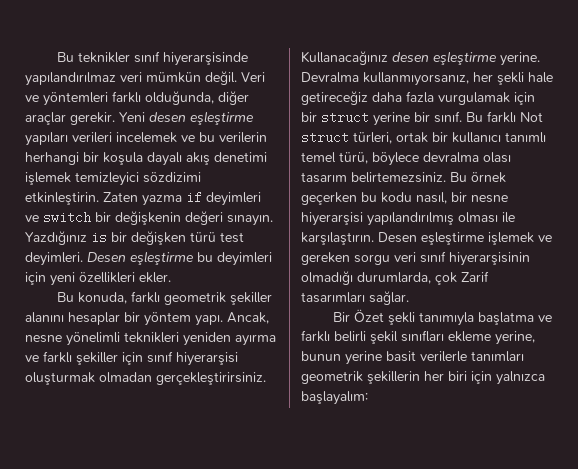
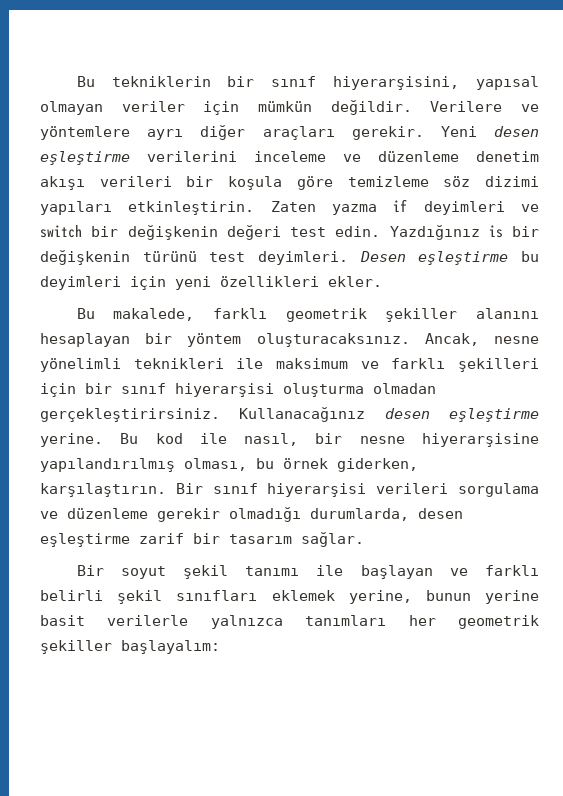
[57,51,249,66] [25,71,265,86] [25,91,249,106] [25,111,254,125] [25,132,267,146] [25,152,267,166] [25,172,201,186] Bu teknikler sınıf hiyerarşisinde yapılandırılmaz veri mümkün değil. Veri ve yöntemleri farklı olduğunda, diğer araçlar gerekir. Yeni desen eşleştirme yapıları verileri incelemek ve bu verilerin herhangi bir koşula dayalı akış denetimi işlemek temizleyici sözdizimi -> [76,76,539,90] [40,100,539,115] [40,125,539,140] [40,151,539,165] [40,176,539,190] [40,201,112,215] Bu tekniklerin bir sınıf hiyerarşisini, yapısal olmayan veriler için mümkün değildir. Verilere ve yöntemlere ayrı diğer araçları gerekir. Yeni desen eşleştirme verilerini inceleme ve düzenleme denetim akışı verileri bir koşula göre temizleme söz dizimi yapıları
[227,215,273,226] sınayın. -> [290,226,381,237] test edin.
[131,231,216,245] değişken türü -> [40,250,197,265] değişkenin türünü
[78,292,128,304] konuda, -> [113,308,195,321] makalede,
[68,312,120,325] hesaplar -> [40,333,130,347] hesaplayan
[195,315,223,326] yapı. -> [256,333,410,347] oluşturacaksınız.
[183,332,276,346] [25,351,238,366] [25,372,95,385] yeniden ayırma ve farklı şekiller için sınıf hiyerarşisi oluşturmak -> [236,358,539,372] [40,383,364,397] ile maksimum ve farklı şekilleri için bir sınıf hiyerarşisi oluşturma
[301,72,553,86] [301,91,535,105] [301,111,543,126] [301,131,546,144] [301,152,511,166] [301,172,506,183] [301,192,508,205] [301,212,515,226] [301,232,552,245] [301,251,530,266] [301,271,489,285] [301,291,409,305] [333,309,535,326] Devralma kullanmıyorsanız, her şekli hale getireceğiz daha fazla vurgulamak için bir struct yerine bir sınıf. Bu farklı Not struct türleri, ortak bir kullanıcı tanımlı temel türü, böylece devralma olası tasarım belirtemezsiniz. Bu örnek geçerken bu kodu nasıl, bir nesne hiyerarşisi yapılandırılmış olması ile karşılaştırın. Desen eşleştirme işlemek ve gereken sorgu veri sınıf hiyerarşisinin olmadığı durumlarda, çok Zarif tasarımları sağlar. // Bir Özet şekli tanımıyla başlatma -> [120,433,539,447] [40,458,418,472] [40,483,539,497] [40,507,463,522] [40,532,364,547] [76,565,433,579] Bu kod ile nasıl, bir nesne hiyerarşisine yapılandırılmış olması, bu örnek giderken, karşılaştırın. Bir sınıf hiyerarşisi verileri sorgulama ve düzenleme gerekir olmadığı durumlarda, desen eşleştirme zarif bir tasarım sağlar. // Bir soyut şekil tanımı ile başlayan
[448,331,491,342] ekleme -> [271,590,335,601] eklemek
[471,351,524,362] [301,371,545,385] tanımları geometrik şekillerin her biri için yalnızca -> [210,615,539,629] [40,640,112,654] yalnızca tanımları her geometrik şekiller

